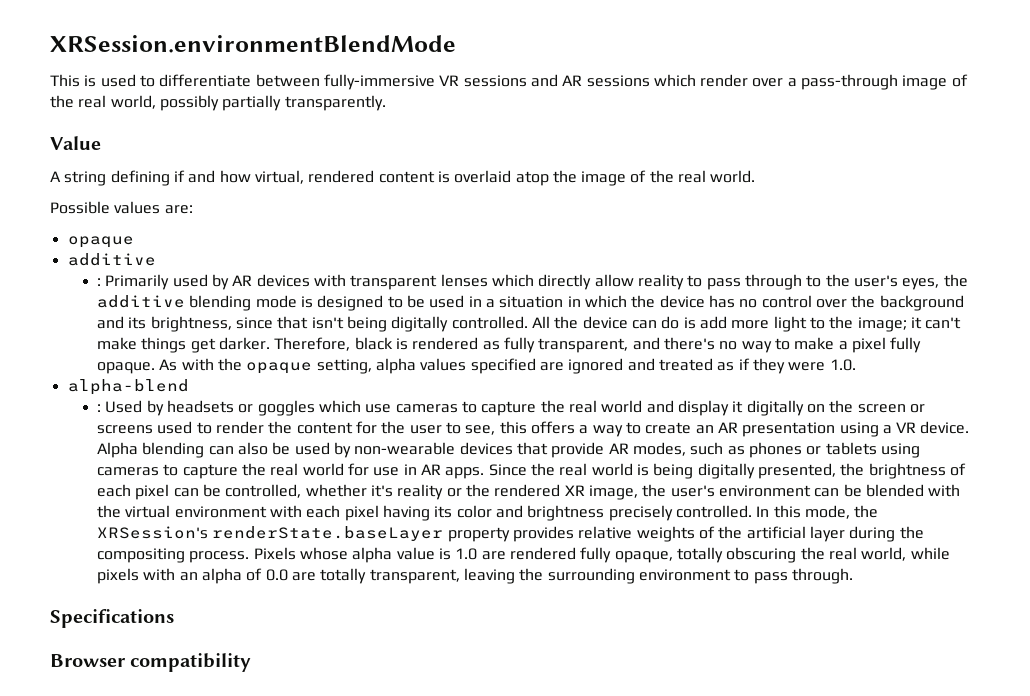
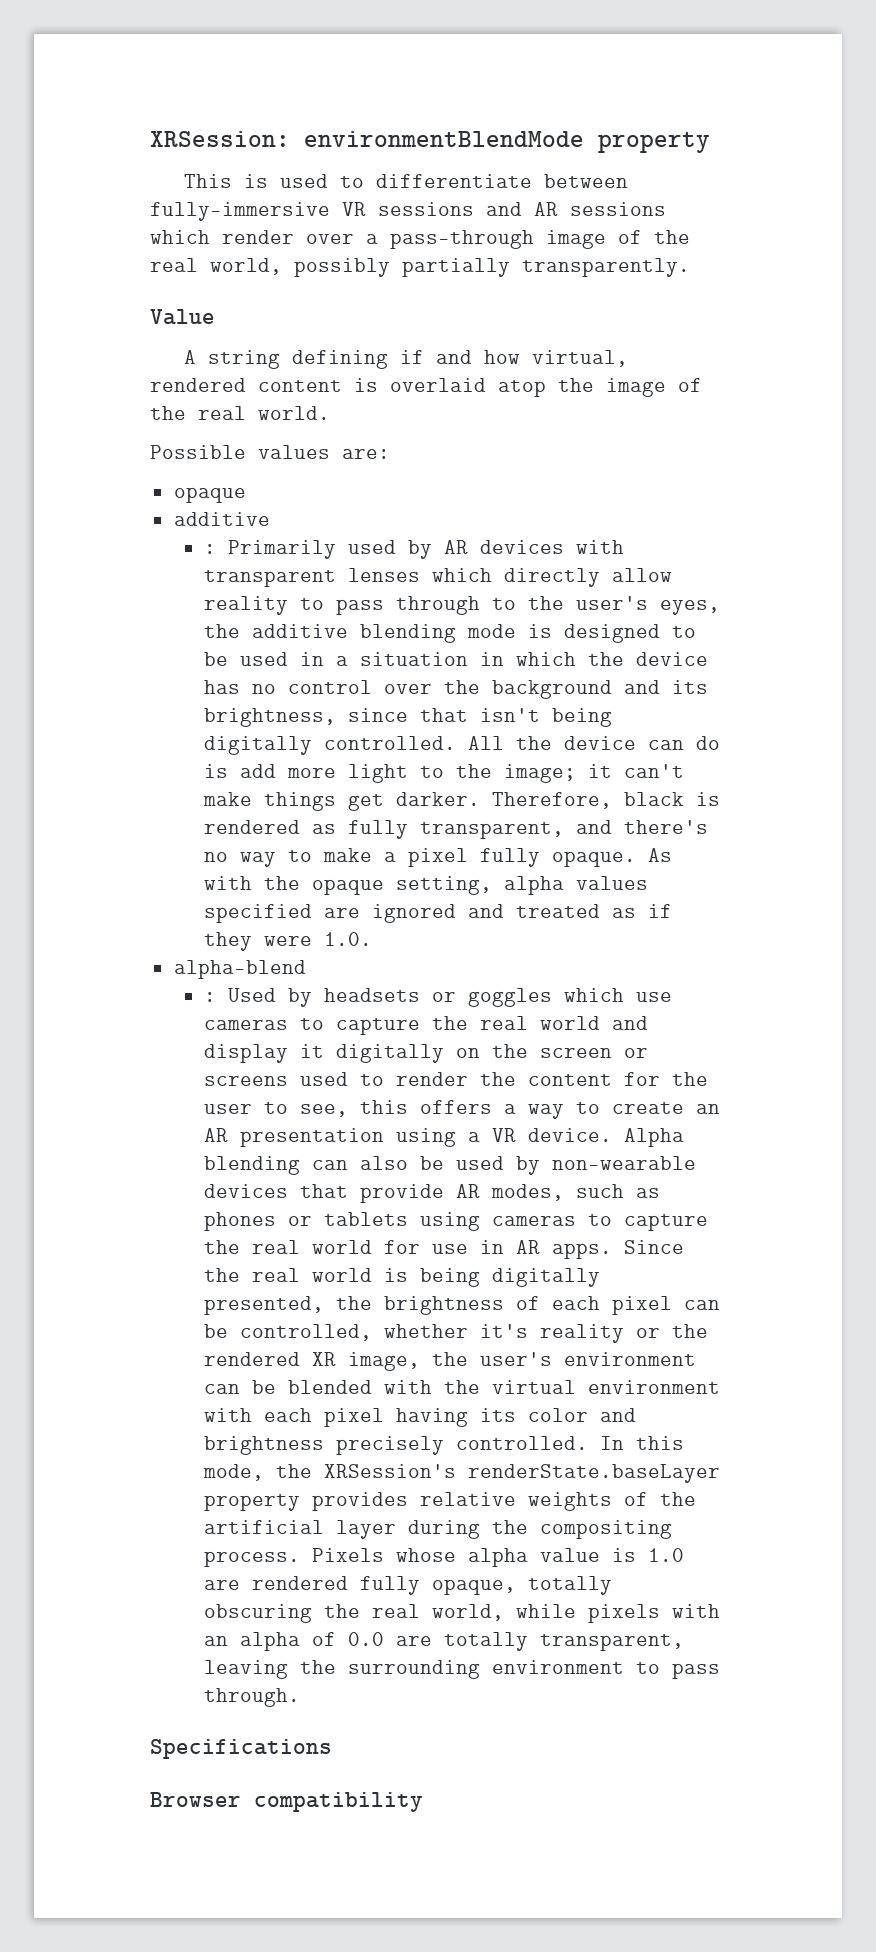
[50,35,456,53] XRSession.environmentBlendMode -> [150,131,710,153] XRSession: environmentBlendMode property

